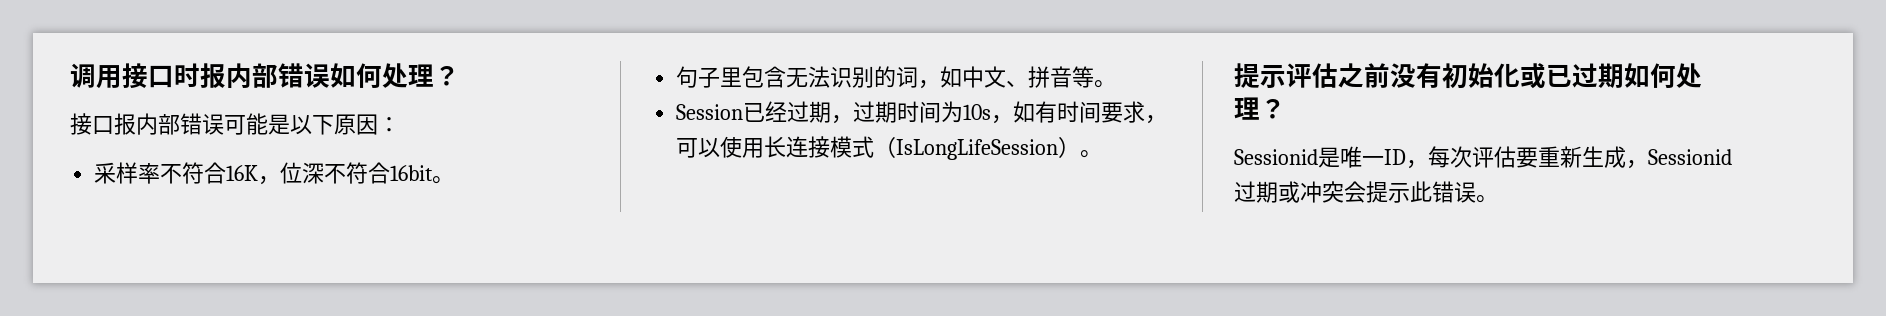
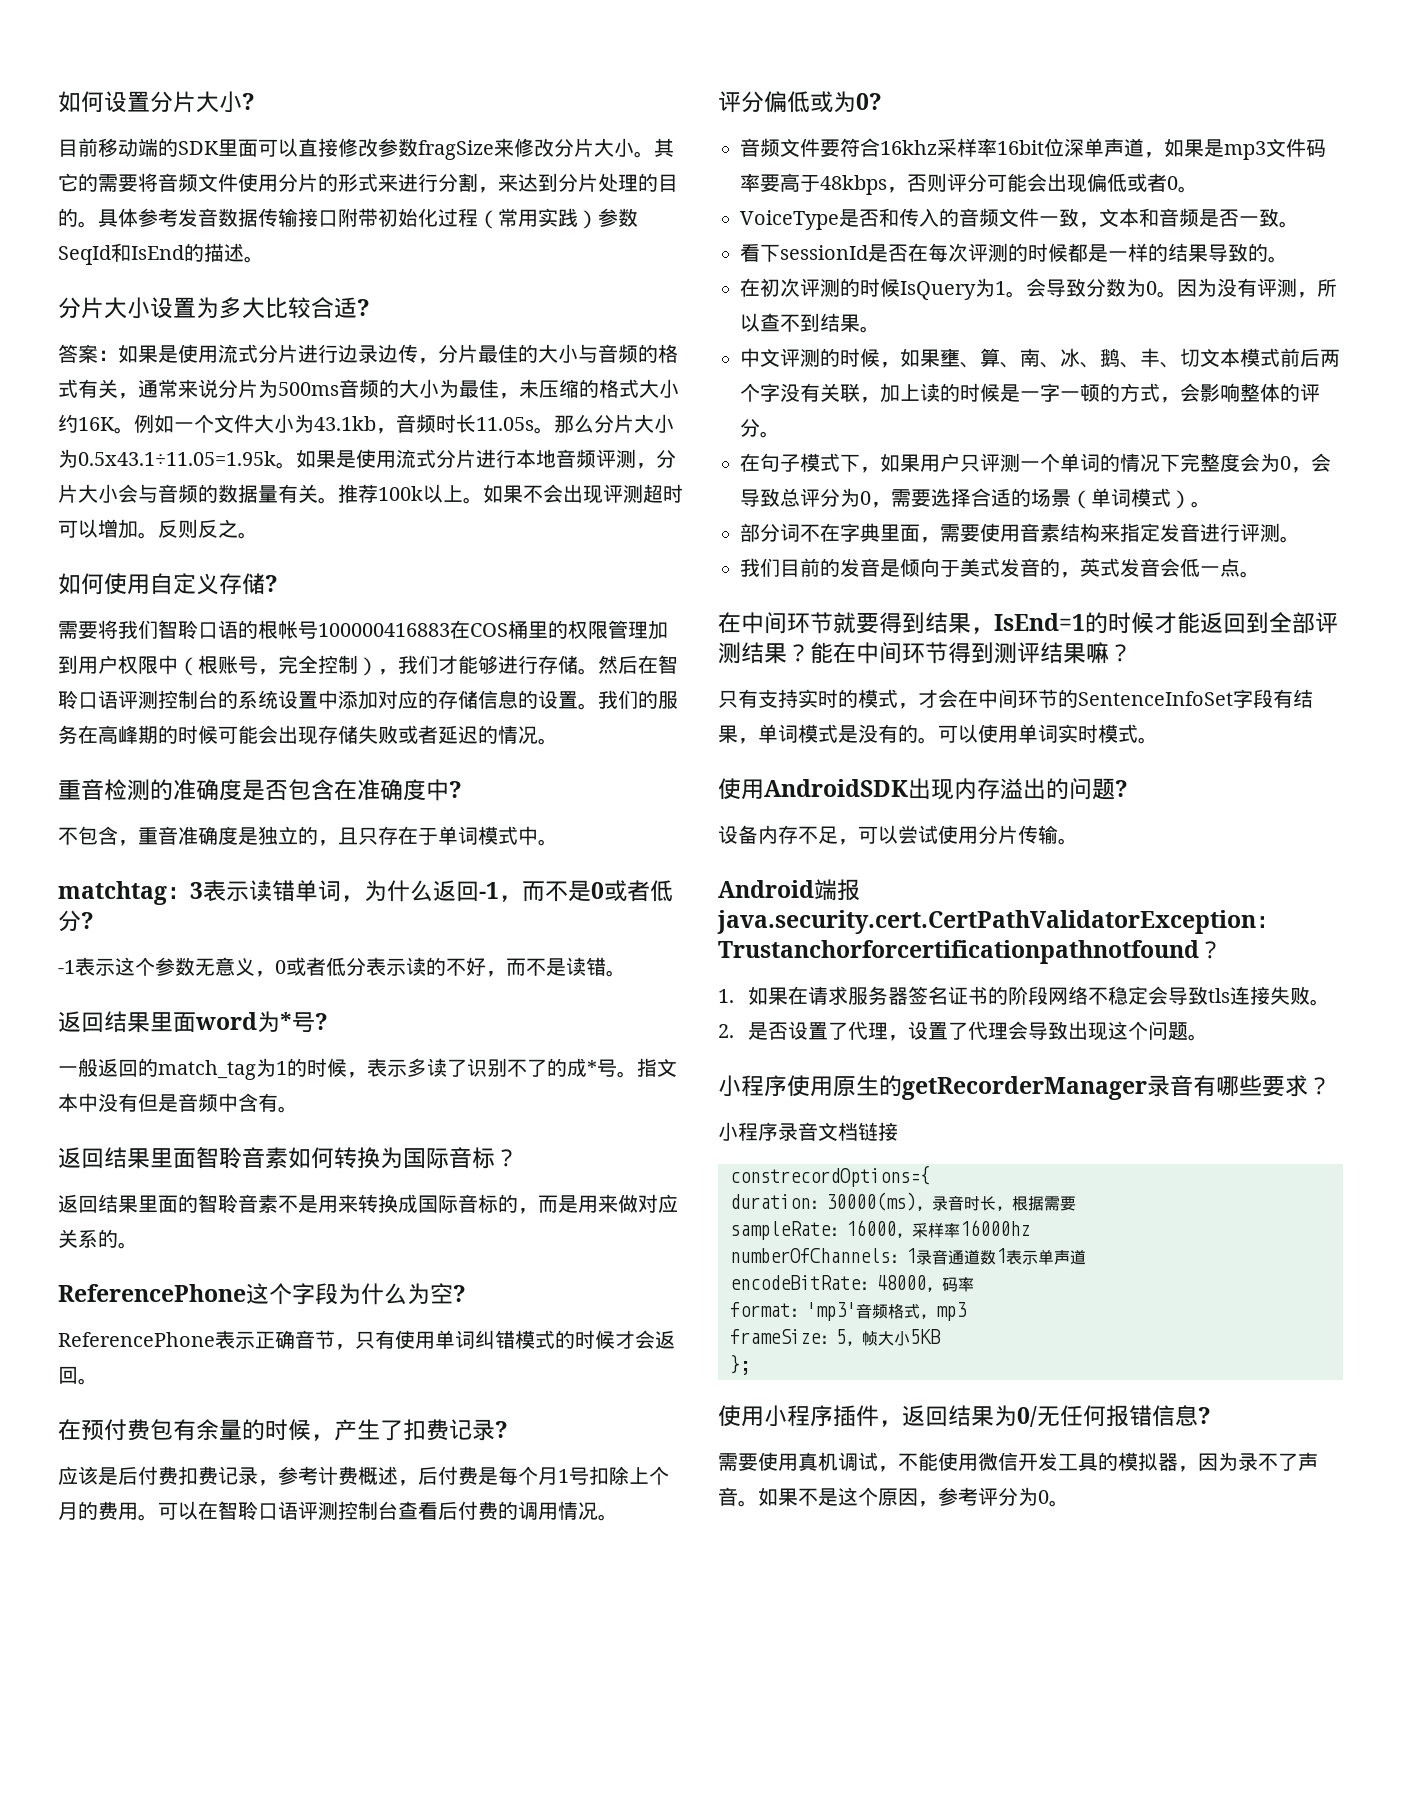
[70,63,460,89] [70,113,400,135] [94,162,455,185] [676,66,1117,89] [676,101,1168,124] [676,136,1103,160] [1234,63,1702,89] [1234,97,1286,120] [1234,146,1732,169] [1234,181,1476,203] 调用接口时报内部错误如何处理？ // 接口报内部错误可能是以下原因： // 采样率不符合16K，位深不符合16bit。 // 句子里包含无法识别的词，如中文、拼音等。 // Session已经过期，过期时间为10s，如有时间要求，可以使用长连接模式（IsLongLifeSession）。 // 提示评估之前没有初始化或已过期如何处理？ // Sessionid是唯一ID，每次评估要重新生成，Sessionid过期或冲突会提示此错误 -> [58,91,255,113] [58,138,674,160] [58,173,678,193] [58,208,638,229] [58,243,264,265] [58,297,370,319] [58,344,678,364] [58,379,679,399] [58,414,674,434] [58,449,676,469] [58,484,683,504] [58,519,258,539] [58,573,278,595] [58,620,668,640] [58,655,678,676] [58,690,678,710] [58,725,558,745] [58,779,462,801] [58,826,558,846] [58,880,673,905] [58,910,94,932] [58,957,626,977] [58,1011,328,1033] [58,1058,677,1080] [58,1093,298,1113] [58,1147,518,1169] [58,1194,678,1214] [58,1229,138,1249] [58,1283,466,1305] [58,1330,675,1350] [58,1366,98,1385] [58,1419,508,1441] [58,1466,669,1486] [58,1501,618,1521] [718,91,882,113] [740,138,1326,160] [740,173,1198,195] [740,208,1299,230] [740,243,1288,263] [740,278,1337,300] [740,313,880,333] [740,348,1340,368] [740,383,1320,403] [740,418,780,438] [740,453,1331,473] [740,488,1211,509] [740,523,1300,543] [740,558,1260,578] [718,612,1338,634] [718,642,1132,664] [718,689,1313,709] [718,724,1158,744] [718,778,1128,800] [718,825,1078,845] [718,879,860,901] [717,910,1279,934] [718,940,1222,964] [718,986,1330,1006] [718,1021,1208,1041] [718,1075,1331,1100] [718,1122,898,1141] [730,1165,930,1187] [730,1192,1076,1211] [730,1220,1030,1240] [730,1248,1086,1265] [730,1275,974,1292] [730,1302,967,1321] [730,1329,941,1346] [730,1354,750,1375] [718,1405,1211,1427] [718,1452,1318,1472] [718,1487,1049,1507] 如何设置分片大小? // 目前移动端的SDK里面可以直接修改参数fragSize来修改分片大小。其它的需要将音频文件使用分片的形式来进行分割，来达到分片处理的目的。具体参考发音数据传输接口附带初始化过程（常用实践）参数SeqId和IsEnd的描述。 // 分片大小设置为多大比较合适? // 答案：如果是使用流式分片进行边录边传，分片最佳的大小与音频的格式有关，通常来说分片为500ms音频的大小为最佳，未压缩的格式大小约16K。例如一个文件大小为43.1kb，音频时长11.05s。那么分片大小为0.5x43.1÷11.05=1.95k。如果是使用流式分片进行本地音频评测，分片大小会与音频的数据量有关。推荐100k以上。如果不会出现评测超时可以增加。反则反之。 // 如何使用自定义存储? // 需要将我们智聆口语的根帐号100000416883在COS桶里的权限管理加到用户权限中（根账号，完全控制），我们才能够进行存储。然后在智聆口语评测控制台的系统设置中添加对应的存储信息的设置。我们的服务在高峰期的时候可能会出现存储失败或者延迟的情况。 // 重音检测的准确度是否包含在准确度中? // 不包含，重音准确度是独立的，且只存在于单词模式中。 // matchtag：3表示读错单词，为什么返回-1，而不是0或者低分? // -1表示这个参数无意义，0或者低分表示读的不好，而不是读错。 // 返回结果里面word为*号? // 一般返回的match_tag为1的时候，表示多读了识别不了的成*号。指文本中没有但是音频中含有。 // 返回结果里面智聆音素如何转换为国际音标？ // 返回结果里面的智聆音素不是用来转换成国际音标的，而是用来做对应关系的。 // ReferencePhone这个字段为什么为空? // ReferencePhone表示正确音节，只有使用单词纠错模式的时候才会返回。 // 在预付费包有余量的时候，产生了扣费记录? // 应该是后付费扣费记录，参考计费概述，后付费是每个月1号扣除上个月的费用。可以在智聆口语评测控制台查看后付费的调用情况。 // 评分偏低或为0? // 音频文件要符合16khz采样率16bit位深单声道，如果是mp3文件码率要高于48kbps，否则评分可能会出现偏低或者0。 // VoiceType是否和传入的音频文件一致，文本和音频是否一致。 // 看下sessionId是否在每次评测的时候都是一样的结果导致的。 // 在初次评测的时候IsQuery为1。会导致分数为0。因为没有评测，所以查不到结果。 // 中文评测的时候，如果壅、算、南、冰、鹅、丰、切文本模式前后两个字没有关联，加上读的时候是一字一顿的方式，会影响整体的评分。 // 在句子模式下，如果用户只评测一个单词的情况下完整度会为0，会导致总评分为0，需要选择合适的场景（单词模式）。 // 部分词不在字典里面，需要使用音素结构来指定发音进行评测。 // 我们目前的发音是倾向于美式发音的，英式发音会低一点。 // 在中间环节就要得到结果，IsEnd=1的时候才能返回到全部评测结果？能在中间环节得到测评结果嘛？ // 只有支持实时的模式，才会在中间环节的SentenceInfoSet字段有结果，单词模式是没有的。可以使用单词实时模式。 // 使用AndroidSDK出现内存溢出的问题? // 设备内存不足，可以尝试使用分片传输。 // Android端报java.security.cert.CertPathValidatorException：Trustanchorforcertificationpathnotfound？ // 1.如果在请求服务器签名证书的阶段网络不稳定会导致tls连接失败。 // 2.是否设置了代理，设置了代理会导致出现这个问题。 // 小程序使用原生的getRecorderManager录音有哪些要求？ // 小程序录音文档链接 // constrecordOptions={ // duration：30000(ms)，录音时长，根据需要 // sampleRate：16000，采样率16000hz // numberOfChannels：1录音通道数1表示单声道 // encodeBitRate：48000，码率 // format：'mp3'音频格式，mp3 // frameSize：5，帧大小5KB // }; // 使用小程序插件，返回结果为0/无任何报错信息? // 需要使用真机调试，不能使用微信开发工具的模拟器，因为录不了声音。如果不是这个原因，参考评分为0

